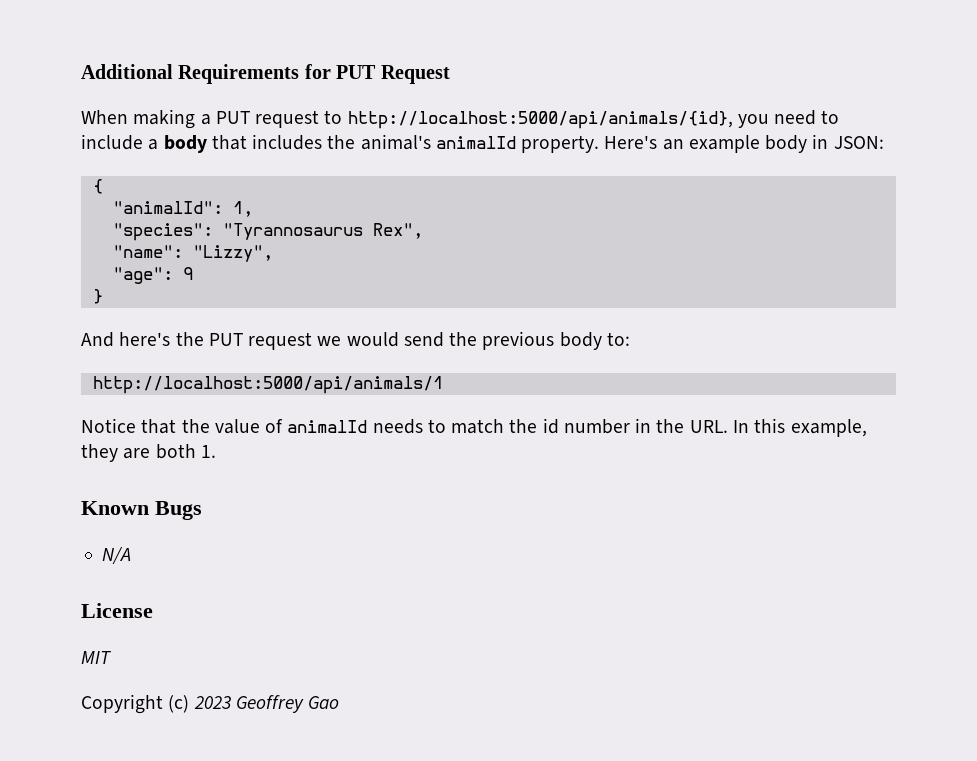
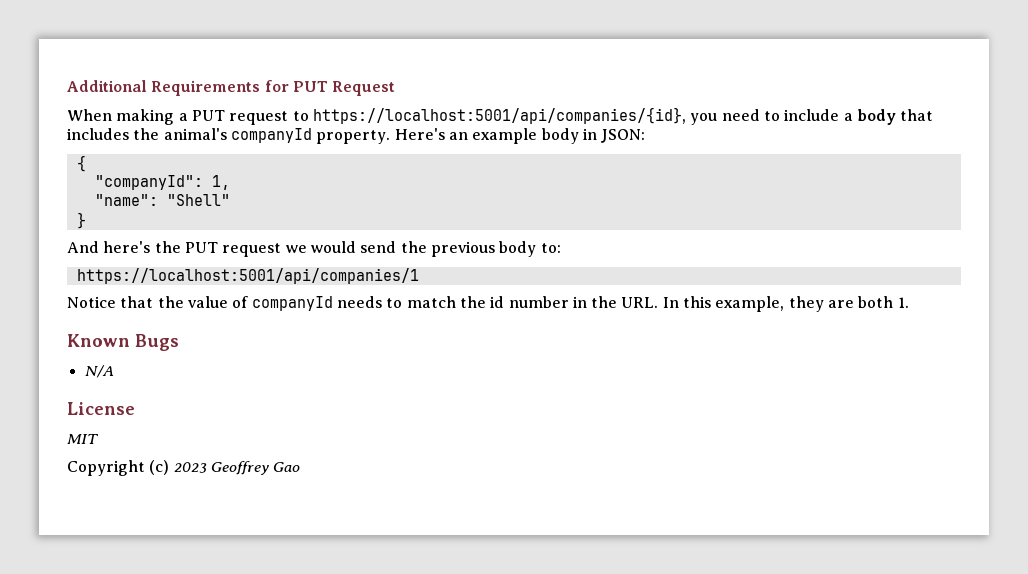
[347,111,733,129] http://localhost:5000/api/animals/{id}, -> [312,107,686,124] https://localhost:5001/api/companies/{id},
[435,136,516,149] animalId -> [230,128,312,143] companyId
[112,201,223,214] "animalId": -> [94,175,203,190] "companyId":
[112,223,423,241] [112,245,273,262] [112,267,193,284] "species": "Tyrannosaurus Rex", // "name": "Lizzy", // "age": 9 -> [94,194,230,206] "name": "Shell"
[92,376,443,394] http://localhost:5000/api/animals/1 -> [76,268,419,284] https://localhost:5001/api/companies/1
[287,420,368,433] animalId -> [251,296,333,311] companyId

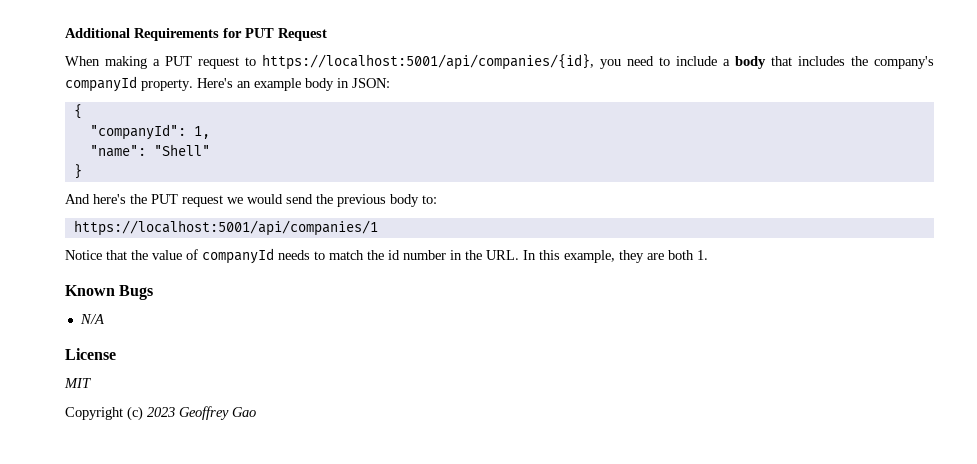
[163,128,227,140] animal's -> [874,56,934,69] company's

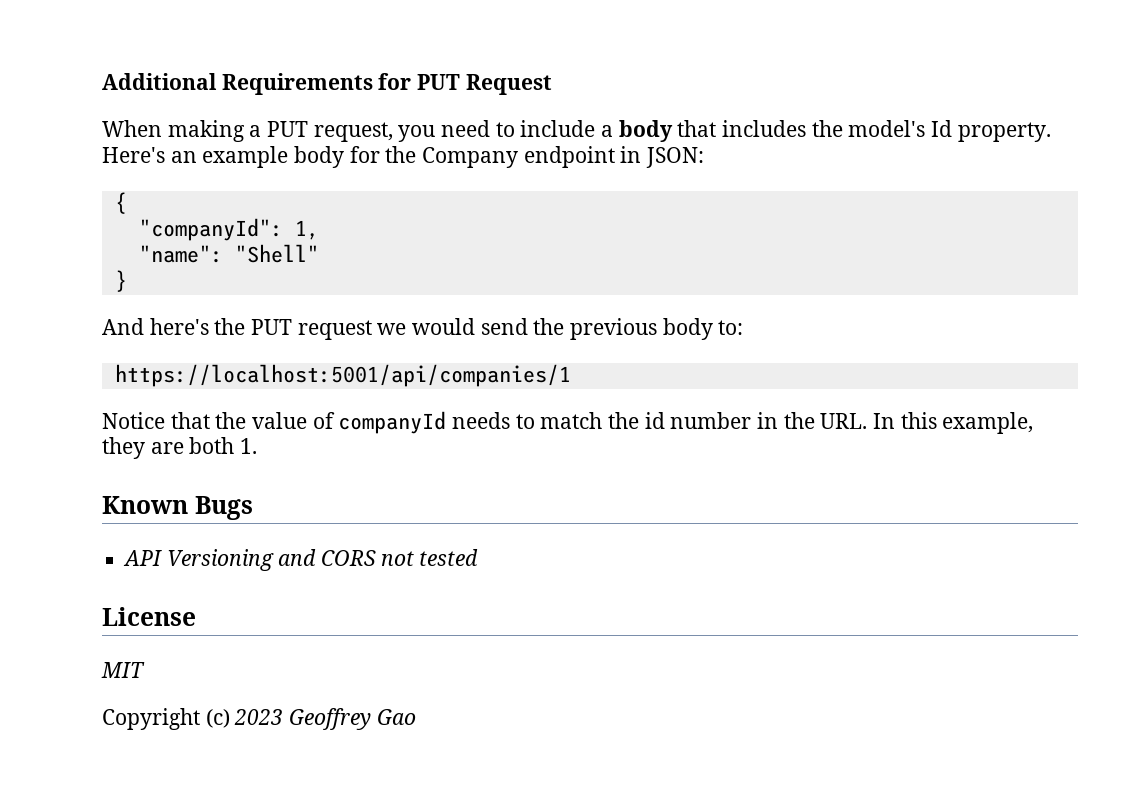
[198,54,594,70] request to https://localhost:5001/api/companies/{id}, -> [313,122,393,142] request,
[874,56,934,69] [65,76,137,92] company's companyId -> [848,120,953,137] model's Id
(334, 84) none -> [349,146,615,168] for the Company endpoint
[79,314,104,324] N/A -> [123,549,479,571] API Versioning and CORS not tested

